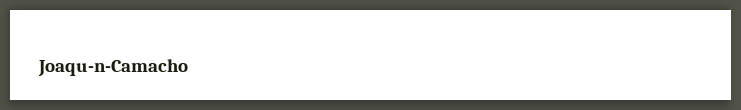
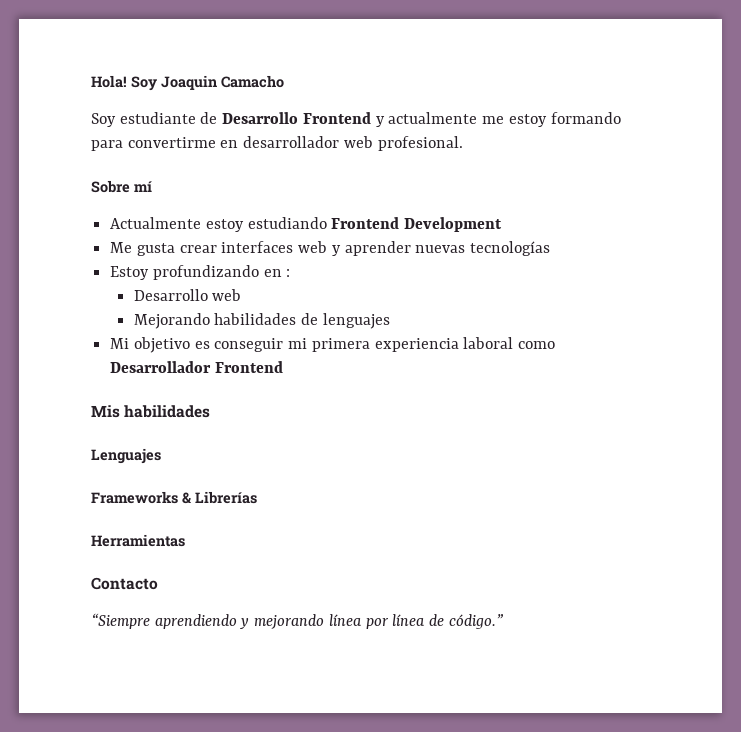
[38,59,188,77] Joaqu-n-Camacho -> [91,75,284,91] [91,112,621,127] [91,136,463,151] [91,180,152,193] [110,217,503,232] [110,241,551,256] [110,265,291,280] [133,289,242,301] [133,313,390,329] [110,337,556,353] [110,361,283,373] [91,405,211,418] [91,448,161,464] [91,491,257,504] [91,534,185,547] [91,577,158,590] [91,613,504,629] Hola! Soy Joaquin Camacho // Soy estudiante de Desarrollo Frontend y actualmente me estoy formando para convertirme en desarrollador web profesional. // Sobre mí // Actualmente estoy estudiando Frontend Development // Me gusta crear interfaces web y aprender nuevas tecnologías // Estoy profundizando en : // Desarrollo web // Mejorando habilidades de lenguajes // Mi objetivo es conseguir mi primera experiencia laboral como Desarrollador Frontend // Mis habilidades // Lenguajes // Frameworks & Librerías // Herramientas // Contacto // “Siempre aprendiendo y mejorando línea por línea de código.”

